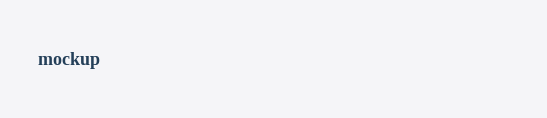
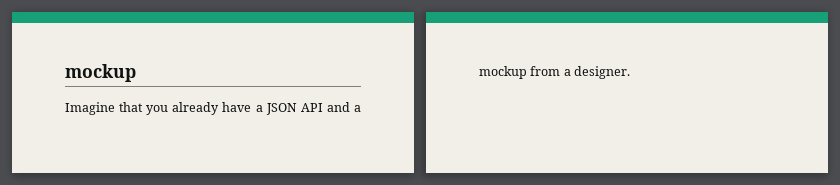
[38,52,100,69] mockup -> [65,64,136,82] [65,102,361,115] [479,66,631,79] mockup // Imagine that you already have a JSON API and a mockup from a designer.

